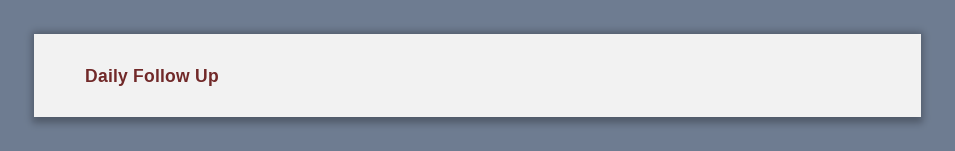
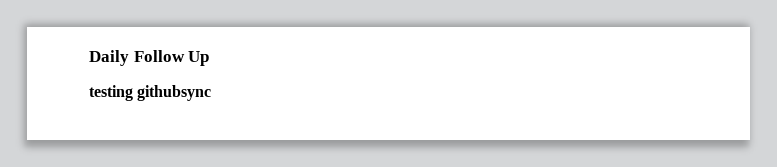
(219, 77) none -> [89,85,212,101] // testing githubsync

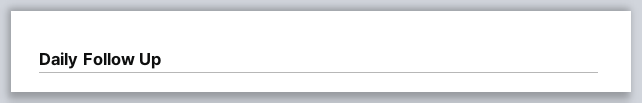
[89,85,212,101] // testing githubsync -> (162, 60) none

